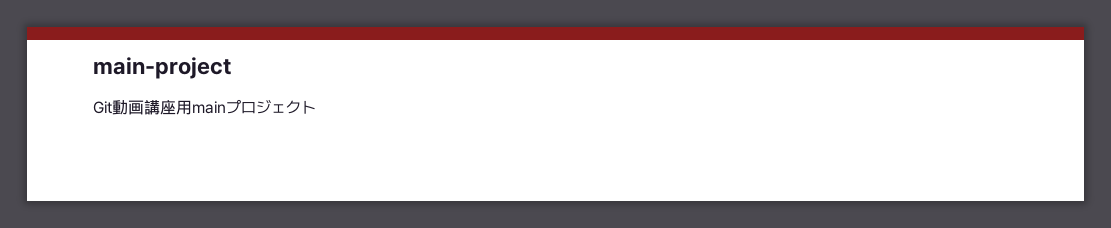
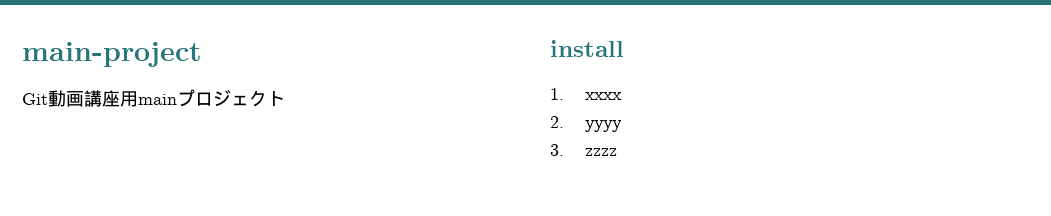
(316, 107) none -> [550,40,624,57] [550,88,623,100] [550,116,623,132] [550,144,618,156] // install // 1. xxxx // 2. yyyy // 3. zzzz

